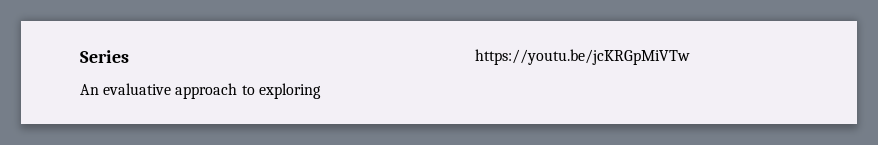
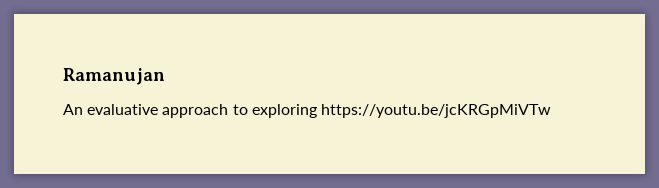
[80,50,129,63] Series -> [63,68,165,85] Ramanujan

